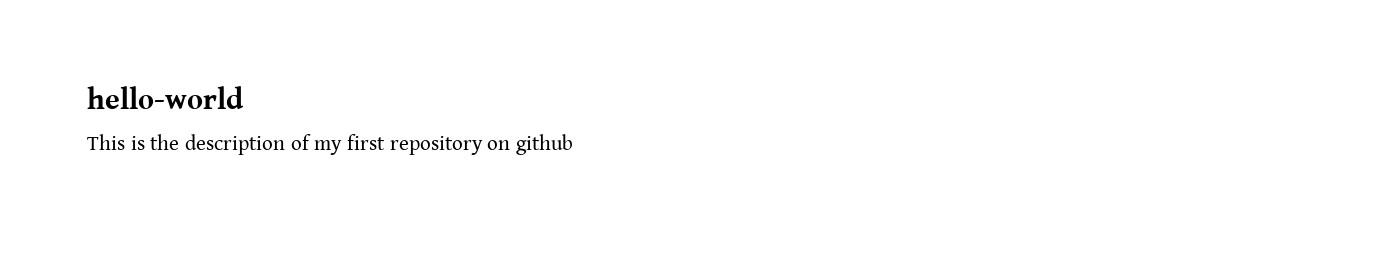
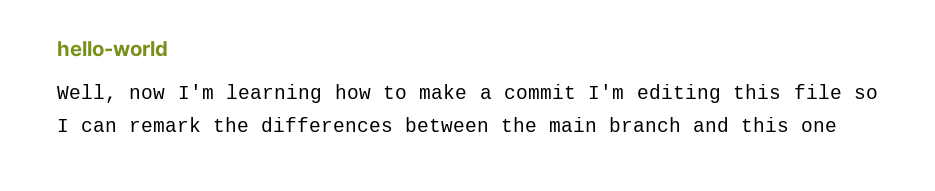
[87,134,574,155] This is the description of my first repository on github -> [57,84,878,103] [57,117,837,132] Well, now I'm learning how to make a commit I'm editing this file so I can remark the differences between the main branch and this one

